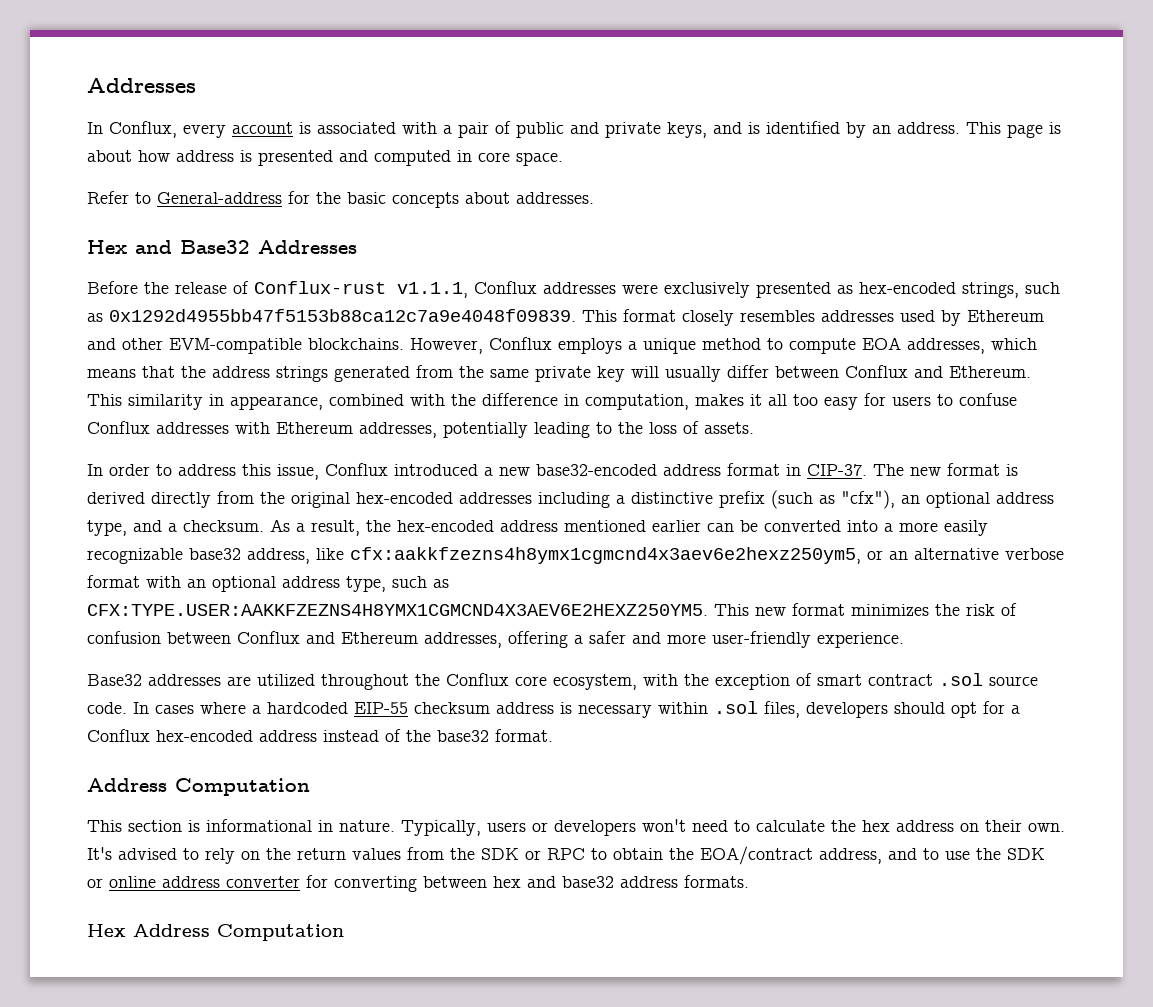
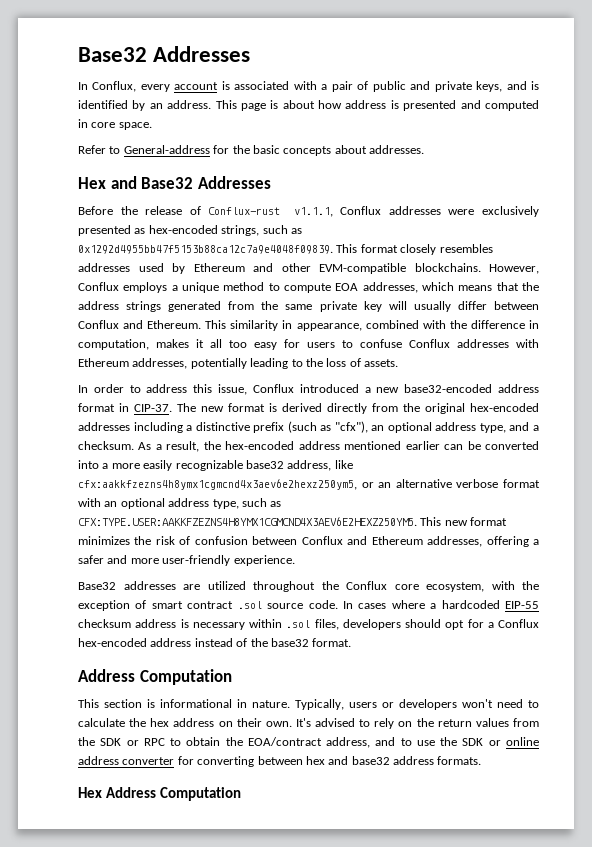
(87, 85) none -> [78,47,147,62] Base32

